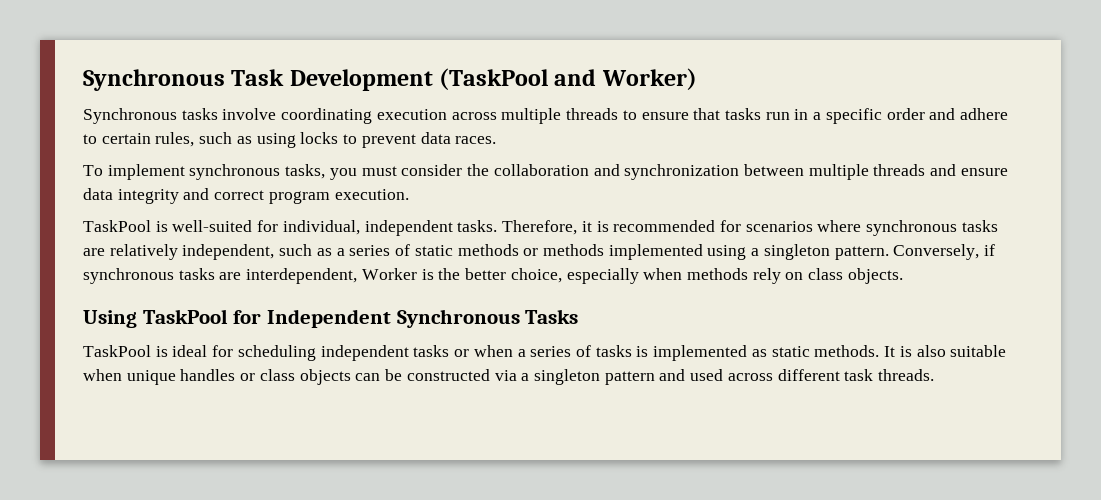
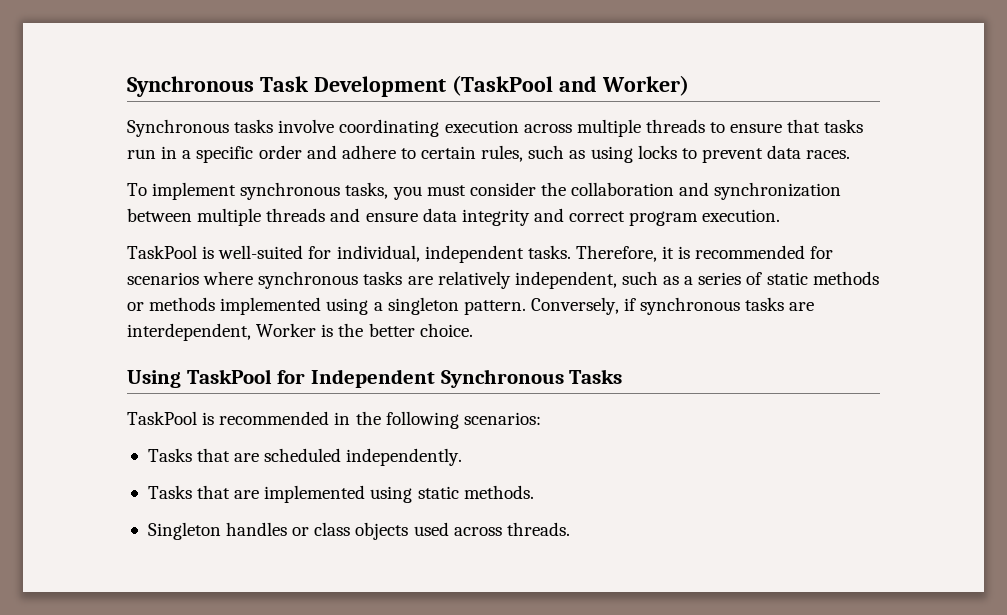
[510,268,903,284] choice, especially when methods rely on class objects. -> [419,323,473,337] choice.
[172,345,1007,361] [83,369,874,385] ideal for scheduling independent tasks or when a series of tasks is implemented as static methods. It is also suitable when unique handles or class objects can be constructed via a singleton pattern and used across different task -> [219,411,541,429] [147,448,463,466] [147,485,534,503] [147,522,502,540] recommended in the following scenarios: // Tasks that are scheduled independently. // Tasks that are implemented using static methods. // Singleton handles or class objects used across

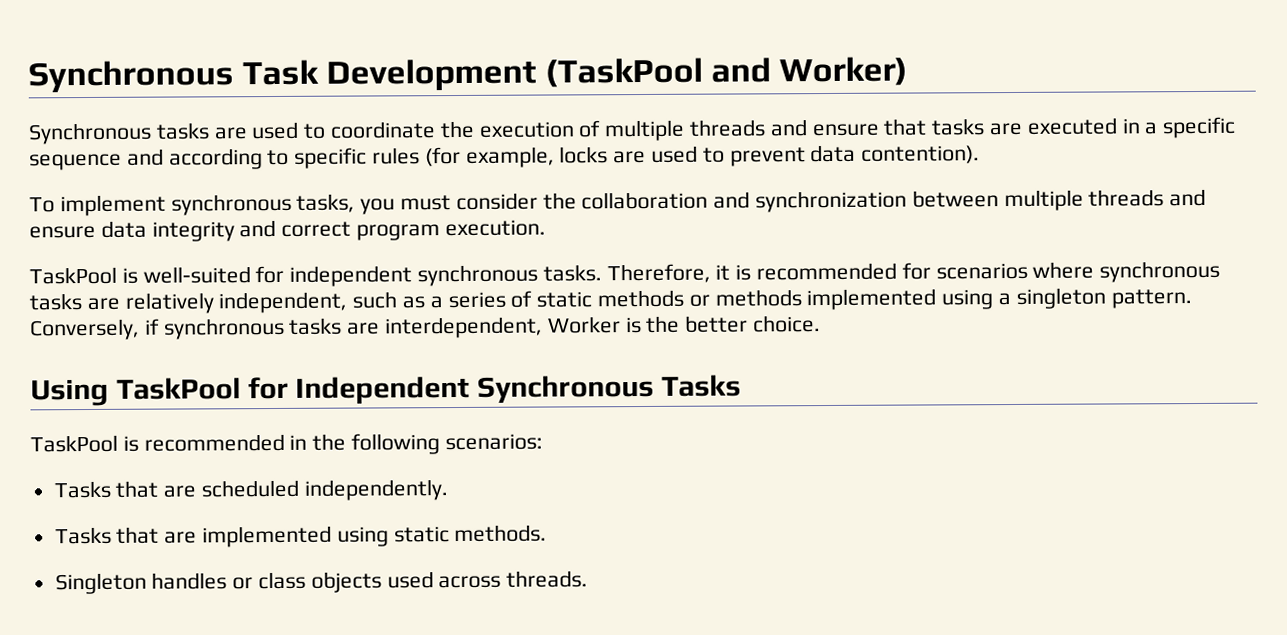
[278,119,726,137] involve coordinating execution across multiple threads to -> [213,119,808,142] are used to coordinate the execution of multiple threads and
[127,149,156,159] run -> [989,117,1118,136] are executed
[258,145,677,163] order and adhere to certain rules, such as using locks -> [29,145,699,171] sequence and according to specific rules (for example, locks are used
[806,150,851,159] races. -> [861,145,981,164] contention).
[336,245,524,263] individual, independent -> [289,264,539,287] independent synchronous

